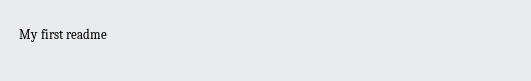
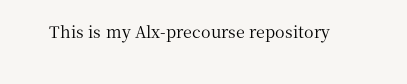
[19,28,108,42] My first readme -> [49,25,331,43] This is my Alx-precourse repository

